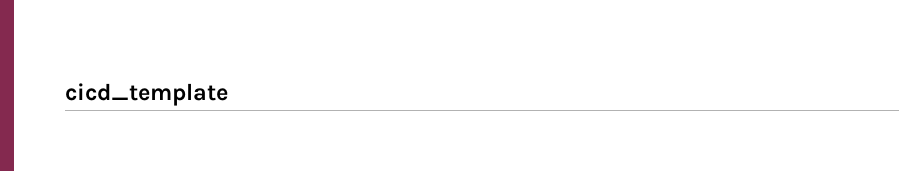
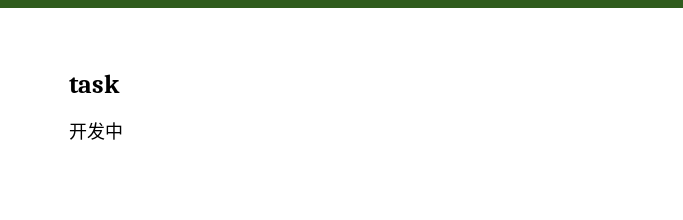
[65,83,228,106] cicd_template -> [69,74,120,93] [69,122,123,140] task // 开发中

